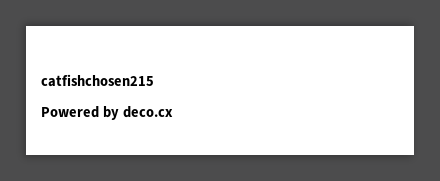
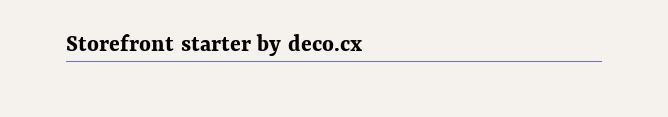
[41,74,154,87] [41,106,99,118] catfishchosen215 // Powered -> [66,34,251,51] Storefront starter

